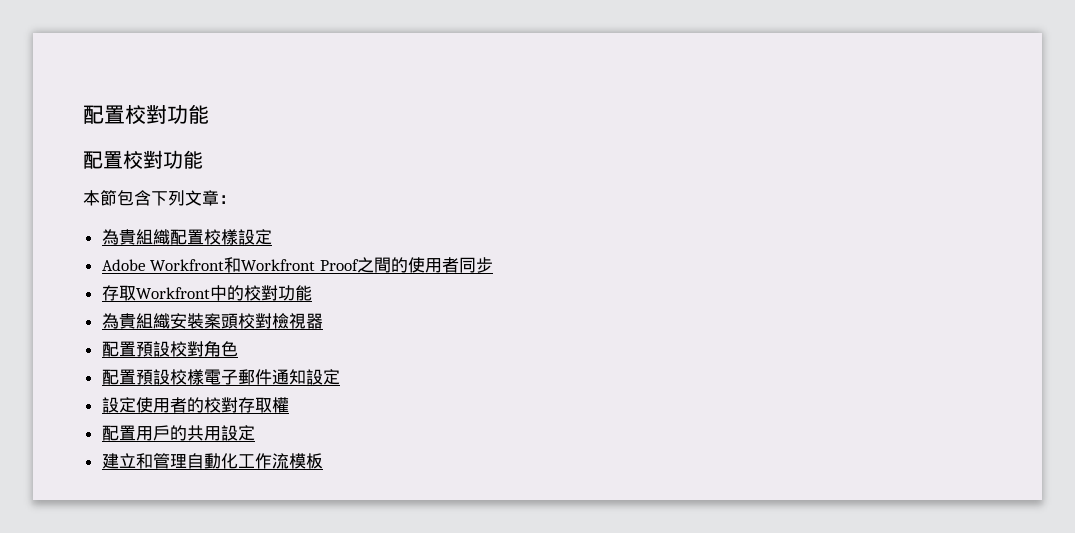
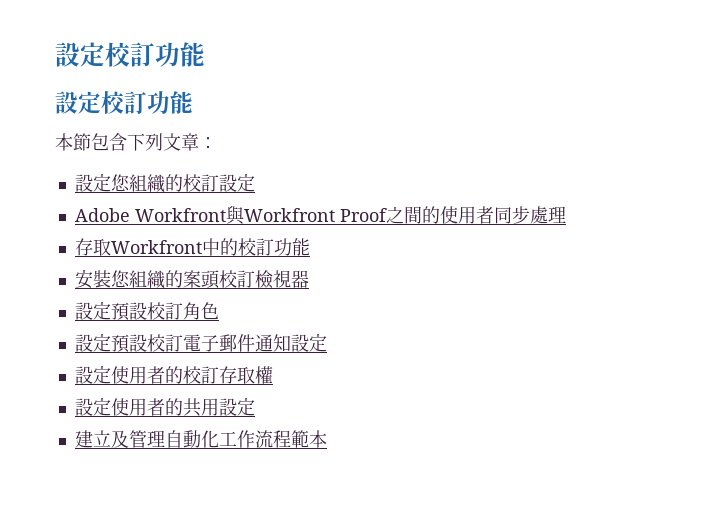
[83,104,209,124] [83,150,163,169] 配置校對功能 // 配置校對 -> [55,42,205,67] [55,91,147,114] 設定校訂功能 // 設定校訂
[101,229,238,245] 為貴組織配置校樣 -> [74,173,219,193] 設定您組織的校訂
[224,257,242,273] 和 -> [225,205,245,225] 與
(493, 265) none -> [529,206,566,224] 處理
[260,285,312,301] [101,313,323,329] [101,340,238,357] [101,369,204,385] 對功能 // 為貴組織安裝案頭校對檢視器 // 配置預設校對角色 // 配置預設校樣 -> [255,238,310,256] [74,269,309,289] [74,301,219,321] [74,333,183,353] 訂功能 // 安裝您組織的案頭校訂檢視器 // 設定預設校訂角色 // 設定預設校訂
[220,397,238,413] 對 -> [200,366,219,384] 訂
[101,425,170,441] 配置用戶 -> [74,397,165,416] 設定使用者
[135,453,153,469] 和 -> [110,430,129,448] 及
[288,453,323,469] 模板 -> [272,430,327,448] 程範本

